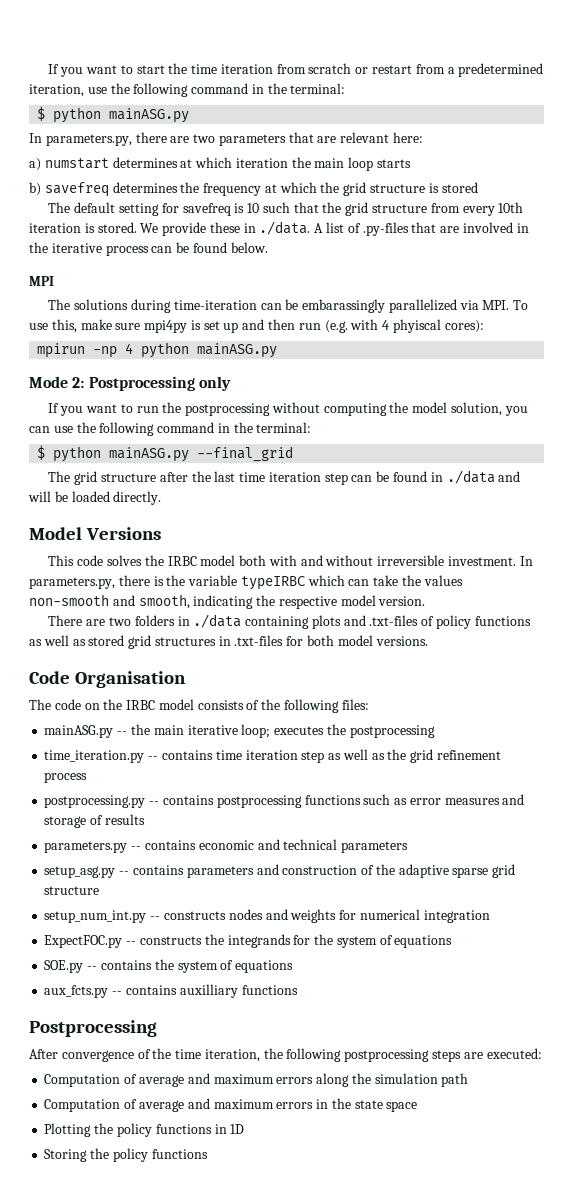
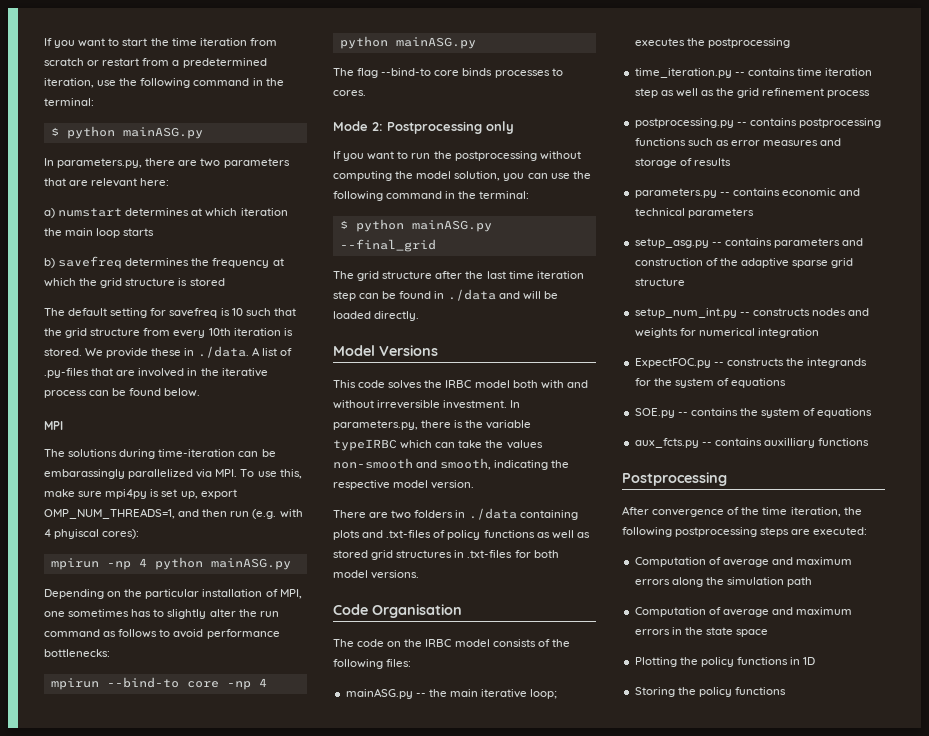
[223,322,239,333] up -> [180,489,237,499] [44,508,175,519] up, export OMP_NUM_THREADS=1,
(278, 350) none -> [44,589,302,599] [44,609,279,619] [44,629,280,639] [44,649,110,657] [50,677,267,690] [339,36,476,49] [333,68,563,78] [333,90,366,96] // Depending on the particular installation of MPI, one sometimes has to slightly alter the run command as follows to avoid performance bottlenecks: // mpirun --bind-to core -np 4 python mainASG.py // The flag --bind-to core binds processes to cores.

